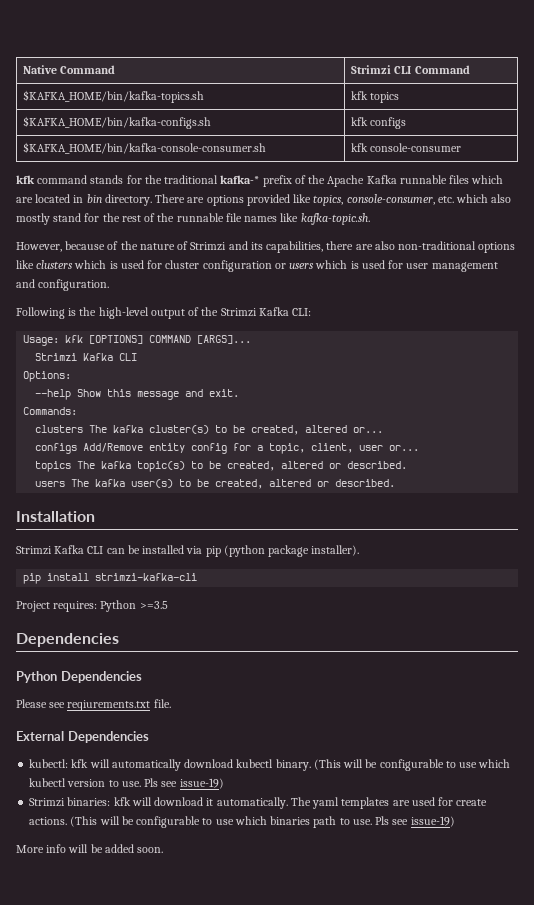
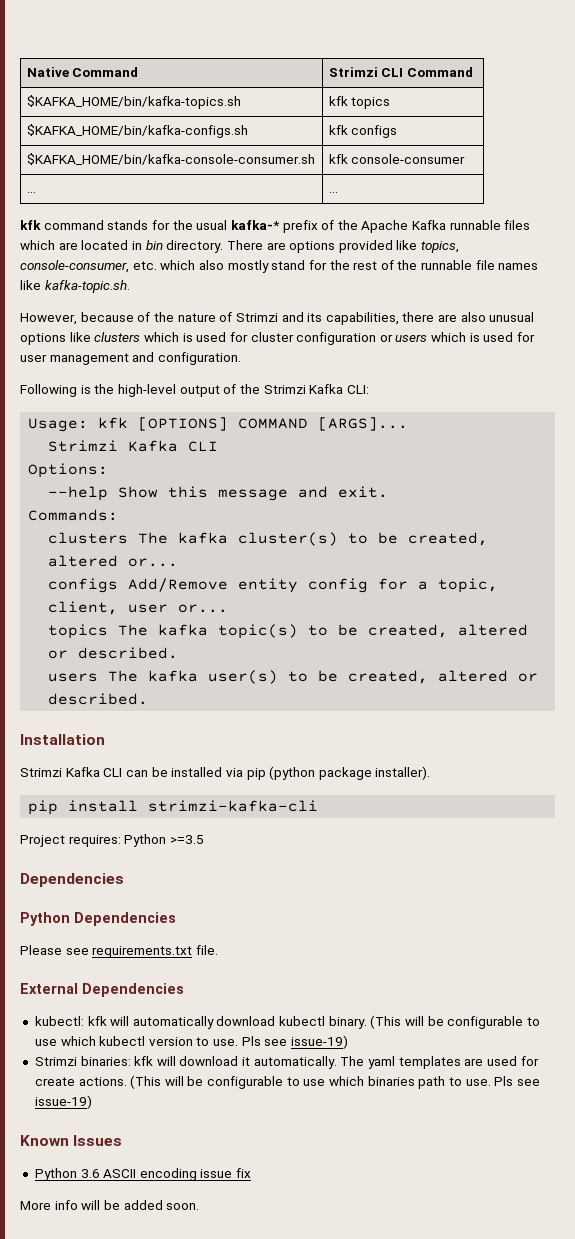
(462, 147) none -> [26,192,36,193] [328,192,338,193] // ... | ...
[164,175,219,184] traditional -> [196,220,228,230] usual
[398,241,477,250] non-traditional -> [489,312,535,322] unusual
[67,700,151,711] reqiurements.txt -> [92,946,193,958] requirements.txt
(455, 821) none -> [20,1135,123,1146] [34,1168,252,1181] // Known Issues // Python 3.6 ASCII encoding issue fix

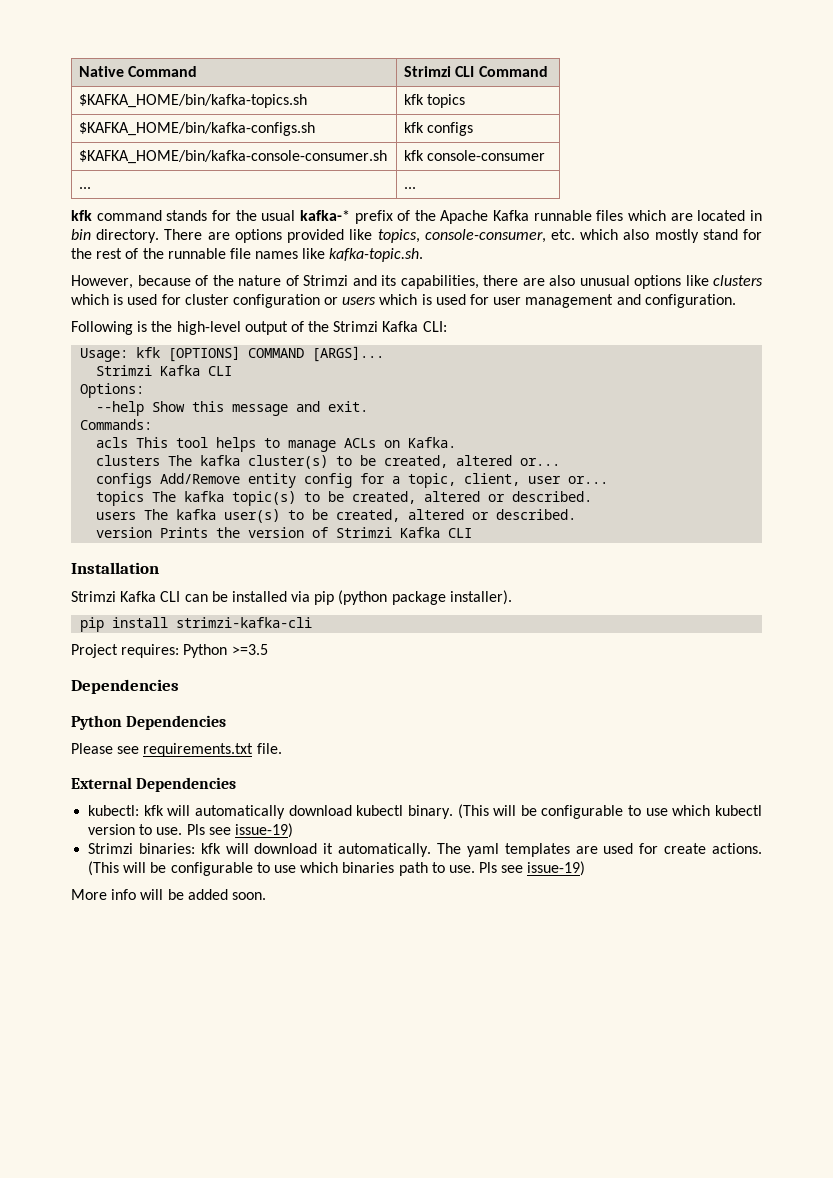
(119, 515) none -> [96,437,457,452] // acls This tool helps to manage ACLs on Kafka.
(149, 699) none -> [96,527,473,538] // version Prints the version of Strimzi Kafka CLI
[20,1135,123,1146] [34,1168,252,1181] // Known Issues // Python 3.6 ASCII encoding issue fix -> (586, 868) none

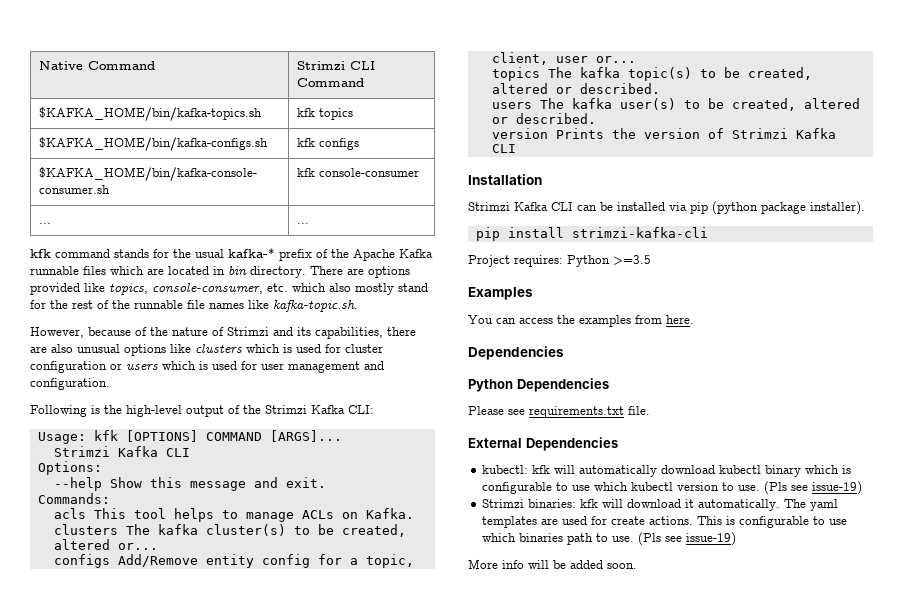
(268, 649) none -> [468,287,533,300] [468,315,694,327] // Examples // You can access the examples from here.
[407,804,537,819] binary. (This will be -> [765,465,852,477] binary which is
[186,824,205,835] Pls -> [764,481,788,495] (Pls
[88,861,167,876] (This will be -> [697,516,736,525] This is
[479,862,498,873] Pls -> [638,532,662,546] (Pls

